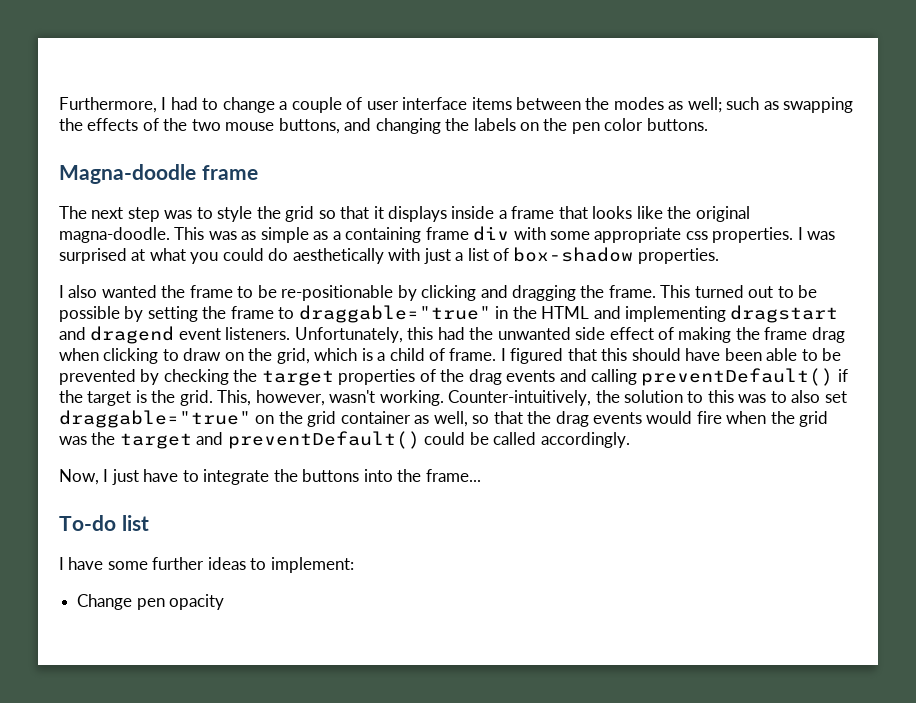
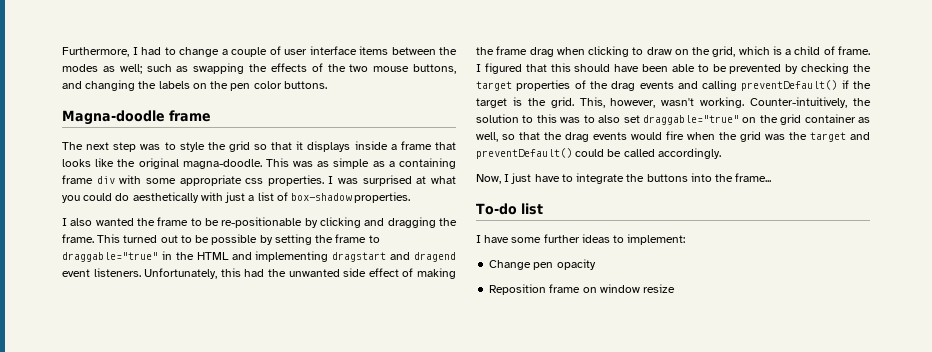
(225, 602) none -> [489,284,676,295] // Reposition frame on window resize

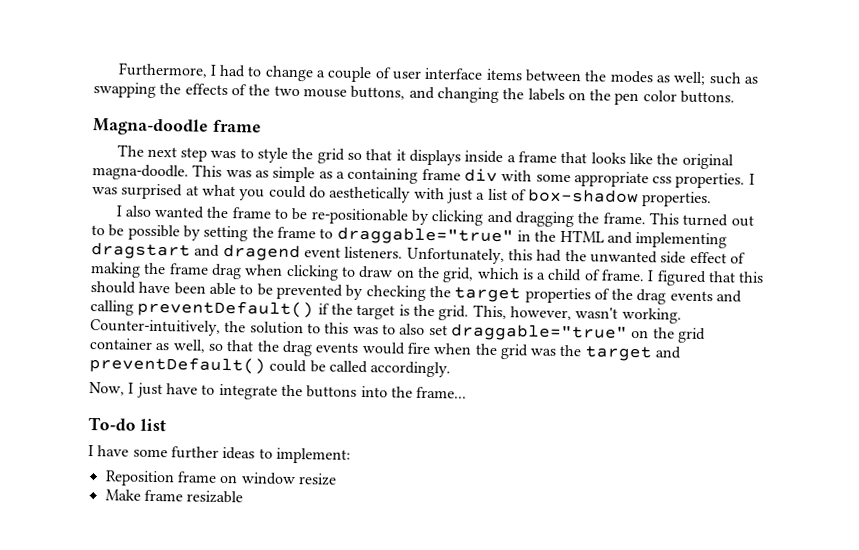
[489,259,596,270] // Change pen opacity -> (351, 455) none
(676, 288) none -> [104,489,244,504] // Make frame resizable

